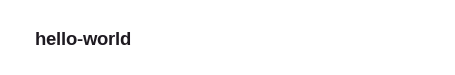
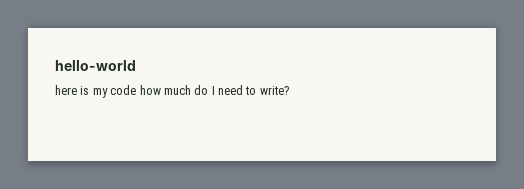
(131, 38) none -> [55,85,289,98] // here is my code how much do I need to write?

